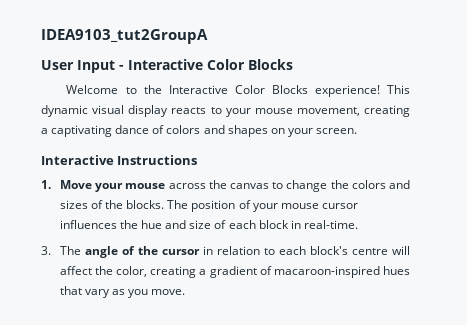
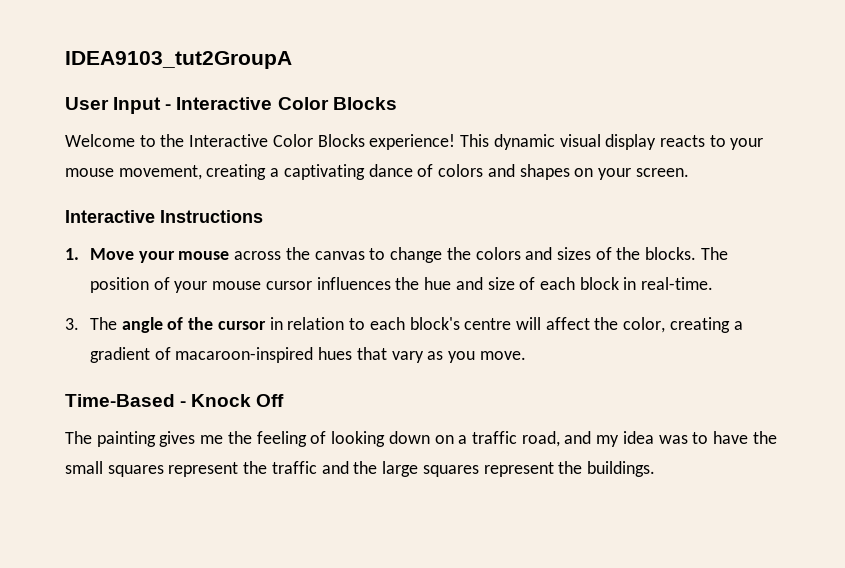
(186, 292) none -> [65,394,285,407] [65,431,777,447] [65,461,655,477] // Time-Based - Knock Off // The painting gives me the feeling of looking down on a traffic road, and my idea was to have the small squares represent the traffic and the large squares represent the buildings.

